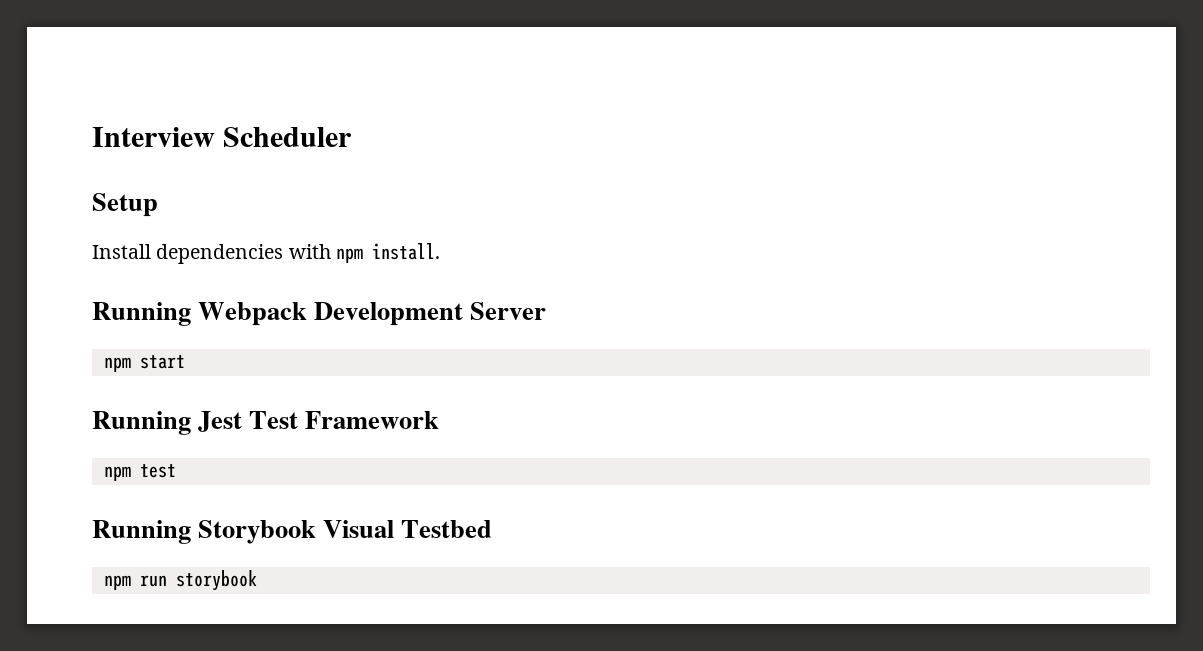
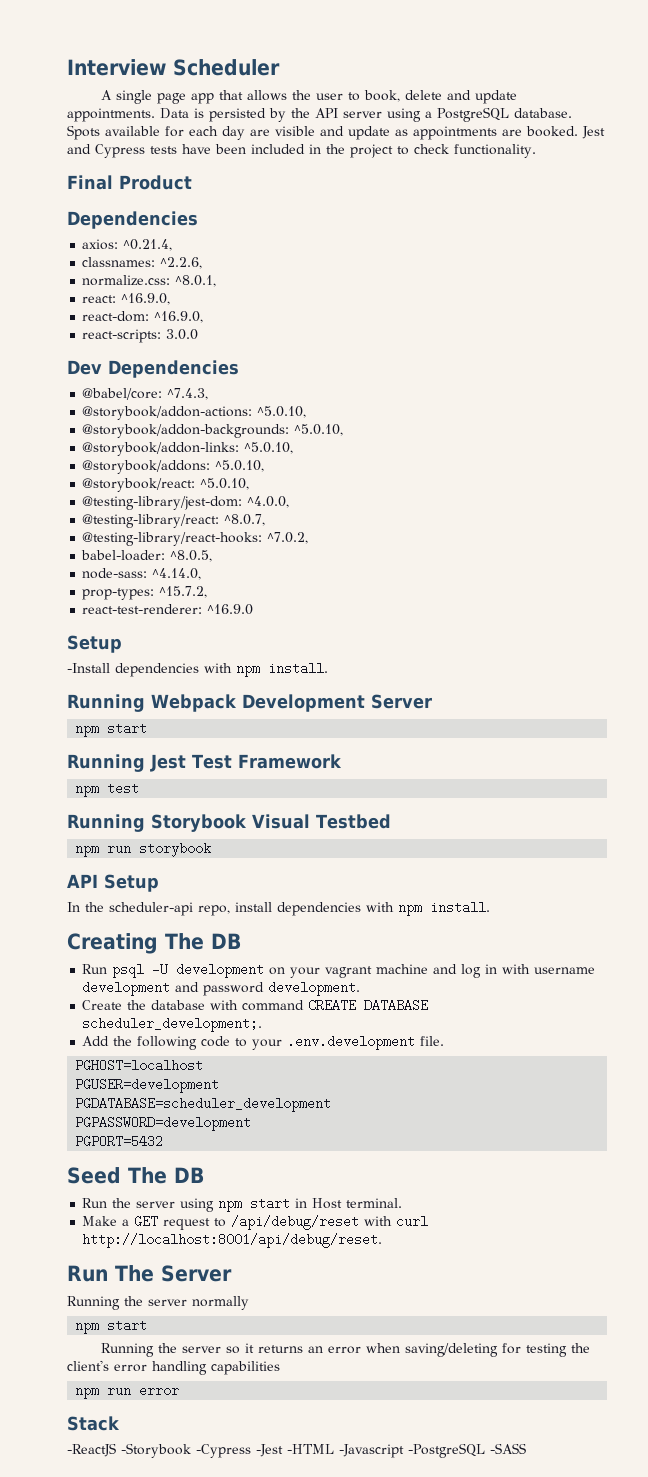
[92,193,158,217] [92,244,151,259] // Setup // Install -> [101,90,518,104] [67,107,572,122] [67,125,605,140] [67,144,536,158] [67,175,192,190] [67,211,198,229] [82,239,173,251] [82,257,203,269] [82,275,217,287] [82,293,171,305] [82,311,204,323] [82,329,199,343] [67,360,239,378] [82,388,209,400] [82,406,307,420] [82,424,344,438] [82,442,294,456] [82,460,265,474] [82,478,250,492] [82,496,290,510] [82,514,266,528] [82,532,309,546] [81,550,213,562] [82,568,202,580] [82,586,208,600] [82,604,254,615] [67,635,122,653] [67,663,110,673] // A single page app that allows the user to book, delete and update appointments. Data is persisted by the API server using a PostgreSQL database. Spots available for each day are visible and update as appointments are booked. Jest and Cypress tests have been included in the project to check functionality. // Final Product // Dependencies // axios: ^0.21.4, // classnames: ^2.2.6, // normalize.css: ^8.0.1, // react: ^16.9.0, // react-dom: ^16.9.0, // react-scripts: 3.0.0 // Dev Dependencies // @babel/core: ^7.4.3, // @storybook/addon-actions: ^5.0.10, // @storybook/addon-backgrounds: ^5.0.10, // @storybook/addon-links: ^5.0.10, // @storybook/addons: ^5.0.10, // @storybook/react: ^5.0.10, // @testing-library/jest-dom: ^4.0.0, // @testing-library/react: ^8.0.7, // @testing-library/react-hooks: ^7.0.2, // babel-loader: ^8.0.5, // node-sass: ^4.14.0, // prop-types: ^15.7.2, // react-test-renderer: ^16.9.0 // Setup // -Install
(257, 580) none -> [67,874,159,892] [67,901,490,916] [67,933,241,954] [82,963,596,978] [82,981,361,996] [82,999,429,1012] [82,1017,263,1032] [82,1035,445,1050] [75,1059,204,1072] [75,1078,220,1093] [75,1097,332,1112] [75,1116,252,1131] [75,1135,164,1148] [67,1167,204,1184] [82,1197,403,1212] [82,1215,429,1230] [82,1233,383,1248] [67,1265,232,1282] [67,1296,249,1310] [75,1319,148,1334] [101,1343,591,1357] [67,1360,280,1375] [75,1384,180,1399] [67,1416,120,1431] [67,1443,526,1458] // API Setup // In the scheduler-api repo, install dependencies with npm install. // Creating The DB // Run psql -U development on your vagrant machine and log in with username development and password development. // Create the database with command CREATE DATABASE scheduler_development;. // Add the following code to your .env.development file. // PGHOST=localhost // PGUSER=development // PGDATABASE=scheduler_development // PGPASSWORD=development // PGPORT=5432 // Seed The DB // Run the server using npm start in Host terminal. // Make a GET request to /api/debug/reset with curl http://localhost:8001/api/debug/reset. // Run The Server // Running the server normally // npm start // Running the server so it returns an error when saving/deleting for testing the client's error handling capabilities // npm run error // Stack // -ReactJS -Storybook -Cypress -Jest -HTML -Javascript -PostgreSQL -SASS

